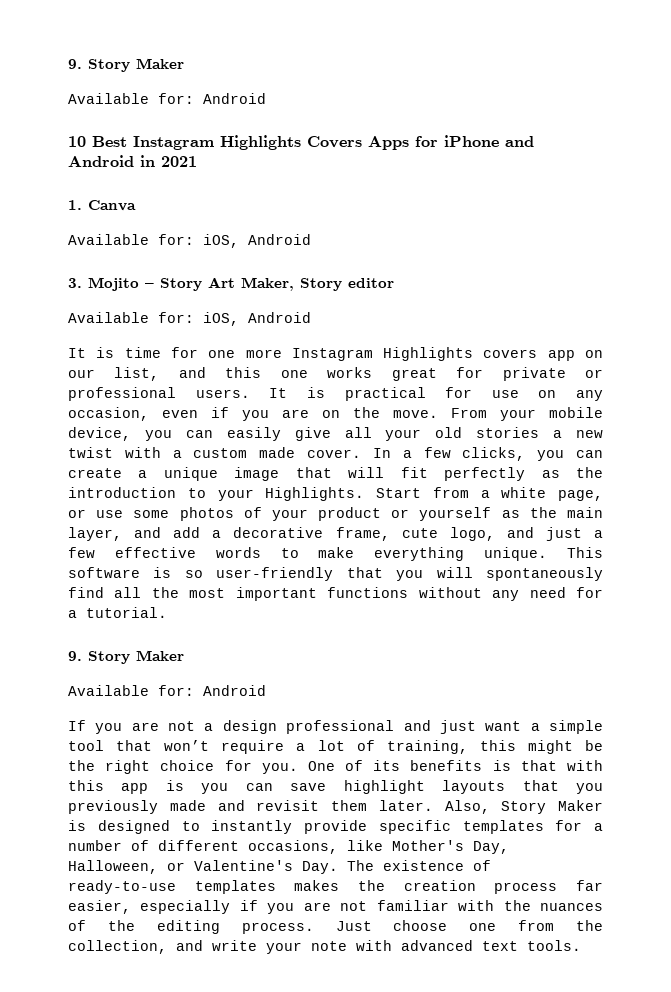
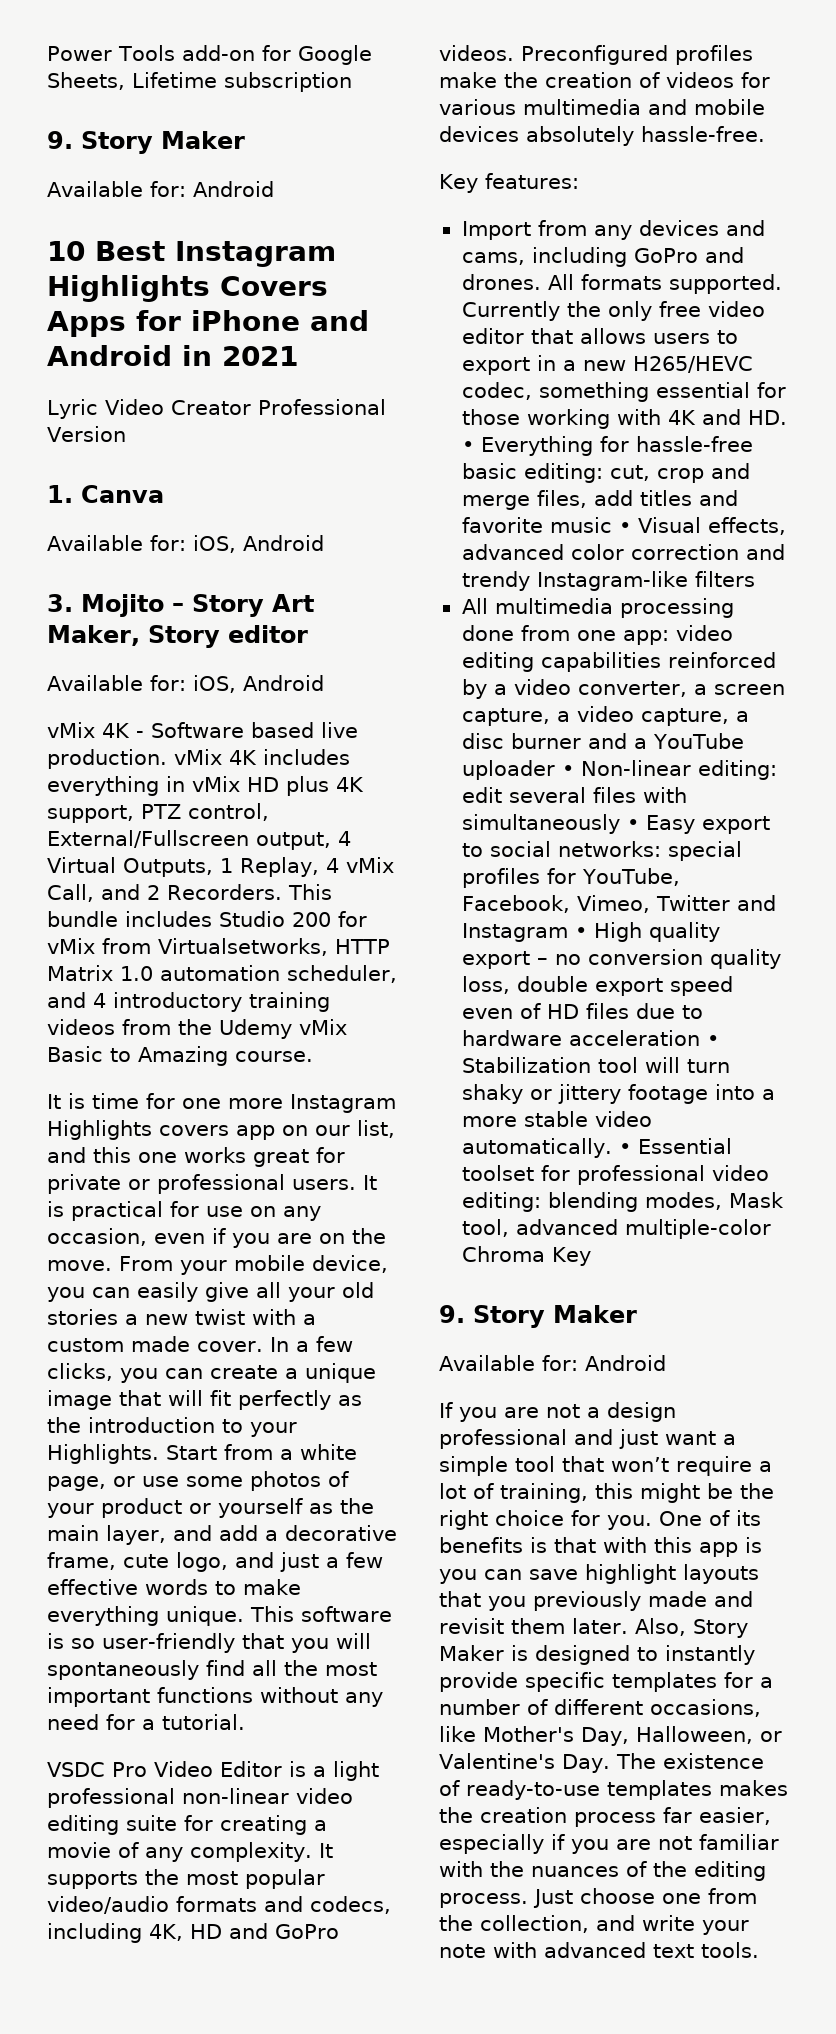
(68, 64) none -> [47,45,372,65] [47,72,352,92] Power Tools add-on for Google Sheets, Lifetime subscription //
(197, 161) none -> [47,399,386,419] [47,426,126,442] // Lyric Video Creator Professional Version
(311, 317) none -> [47,722,358,738] [47,749,350,769] [47,776,364,796] [47,803,269,823] [47,830,351,850] [47,857,394,877] [47,884,332,902] [47,911,367,927] [47,938,390,956] [47,965,397,983] [47,992,330,1012] [47,1019,347,1039] [47,1046,313,1066] // vMix 4K - Software based live production. vMix 4K includes everything in vMix HD plus 4K support, PTZ control, External/Fullscreen output, 4 Virtual Outputs, 1 Replay, 4 vMix Call, and 2 Recorders. This bundle includes Studio 200 for vMix from Virtualsetworks, HTTP Matrix 1.0 automation scheduler, and 4 introductory training videos from the Udemy vMix Basic to Amazing course.
(167, 612) none -> [47,1761,379,1781] [47,1788,353,1808] [47,1815,327,1835] [47,1842,333,1862] [47,1869,325,1889] [47,1896,391,1914] [47,1923,339,1943] [439,45,753,65] [439,72,770,88] [439,99,765,115] [439,126,765,146] [439,173,579,193] [461,220,765,240] [461,247,744,267] [461,274,782,294] [461,301,765,321] [461,328,738,344] [461,355,753,375] [461,382,786,402] [461,409,787,429] [461,436,753,456] [461,463,750,483] [461,490,738,510] [461,517,786,535] [461,544,785,560] [461,571,755,591] [461,598,734,618] [461,625,733,645] [461,652,776,672] [461,679,785,699] [461,706,749,726] [461,733,745,749] [461,760,777,780] [461,787,687,803] [461,814,770,834] [461,841,742,861] [461,868,681,888] [461,895,777,913] [461,922,720,942] [461,949,781,969] [461,976,733,996] [461,1003,703,1019] [461,1030,719,1046] [461,1057,730,1073] [461,1084,775,1104] [461,1111,652,1127] [461,1138,732,1158] [461,1165,769,1185] [461,1192,784,1212] [461,1219,771,1239] [461,1246,591,1266] // VSDC Pro Video Editor is a light professional non-linear video editing suite for creating a movie of any complexity. It supports the most popular video/audio formats and codecs, including 4K, HD and GoPro videos. Preconfigured profiles make the creation of videos for various multimedia and mobile devices absolutely hassle-free. // Key features: // Import from any devices and cams, including GoPro and drones. All formats supported. Сurrently the only free video editor that allows users to export in a new H265/HEVC codec, something essential for those working with 4K and HD. • Everything for hassle-free basic editing: cut, crop and merge files, add titles and favorite music • Visual effects, advanced color correction and trendy Instagram-like filters // All multimedia processing done from one app: video editing capabilities reinforced by a video converter, a screen capture, a video capture, a disc burner and a YouTube uploader • Non-linear editing: edit several files with simultaneously • Easy export to social networks: special profiles for YouTube, Facebook, Vimeo, Twitter and Instagram • High quality export – no conversion quality loss, double export speed even of HD files due to hardware acceleration • Stabilization tool will turn shaky or jittery footage into a more stable video automatically. • Essential toolset for professional video editing: blending modes, Mask tool, advanced multiple-color Chroma Key

